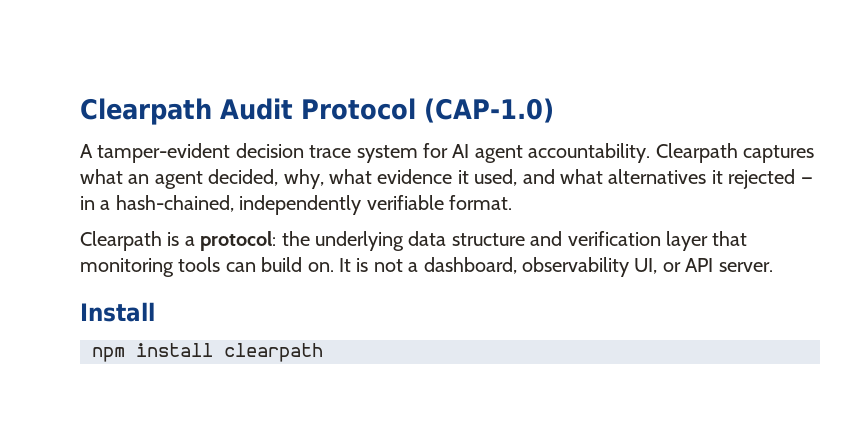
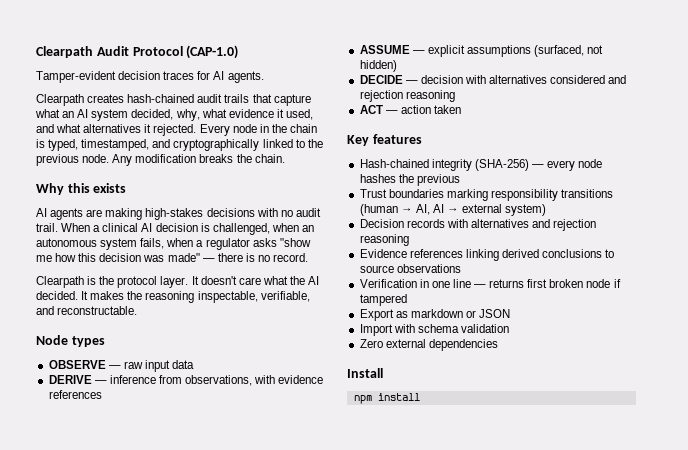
[80,143,814,163] [80,169,203,189] A tamper-evident decision trace system for AI agent accountability. Clearpath captures what an agent -> [36,71,264,83] [36,94,311,106] [35,109,129,121] Tamper-evident decision traces for AI agents. // Clearpath creates hash-chained audit trails that capture what an AI system
[728,169,813,189] [80,195,512,215] [80,231,748,251] [80,257,773,277] rejected — in a hash-chained, independently verifiable format. // Clearpath is a protocol: the underlying data structure and verification layer that monitoring tools can build on. It is not a dashboard, observability UI, or API server. -> [153,124,317,136] [36,139,323,151] [36,154,285,166] [36,183,127,195] [36,208,321,220] [36,223,314,235] [36,238,311,250] [36,253,309,262] [36,276,320,288] [36,291,310,303] [36,306,138,315] [36,335,105,347] [48,360,195,372] [48,375,324,386] [48,390,102,399] [359,45,604,57] [359,60,397,72] [359,75,627,84] [359,90,455,102] [359,105,461,114] [347,134,422,146] [359,159,603,171] [359,174,460,186] [359,189,614,201] [359,204,547,216] [359,219,597,231] [359,234,409,246] [359,249,615,261] [359,264,461,273] [359,279,621,288] [359,294,407,306] [359,309,511,321] [359,324,509,336] [359,339,498,351] rejected. Every node in the chain is typed, timestamped, and cryptographically linked to the previous node. Any modification breaks the chain. // Why this exists // AI agents are making high-stakes decisions with no audit trail. When a clinical AI decision is challenged, when an autonomous system fails, when a regulator asks "show me how this decision was made" — there is no record. // Clearpath is the protocol layer. It doesn't care what the AI decided. It makes the reasoning inspectable, verifiable, and reconstructable. // Node types // OBSERVE — raw input data // DERIVE — inference from observations, with evidence references // ASSUME — explicit assumptions (surfaced, not hidden) // DECIDE — decision with alternatives considered and rejection reasoning // ACT — action taken // Key features // Hash-chained integrity (SHA-256) — every node hashes the previous // Trust boundaries marking responsibility transitions (human → AI, AI → external system) // Decision records with alternatives and rejection reasoning // Evidence references linking derived conclusions to source observations // Verification in one line — returns first broken node if tampered // Export as markdown or JSON // Import with schema validation // Zero external dependencies
[224,343,323,362] clearpath -> (420, 397) none

